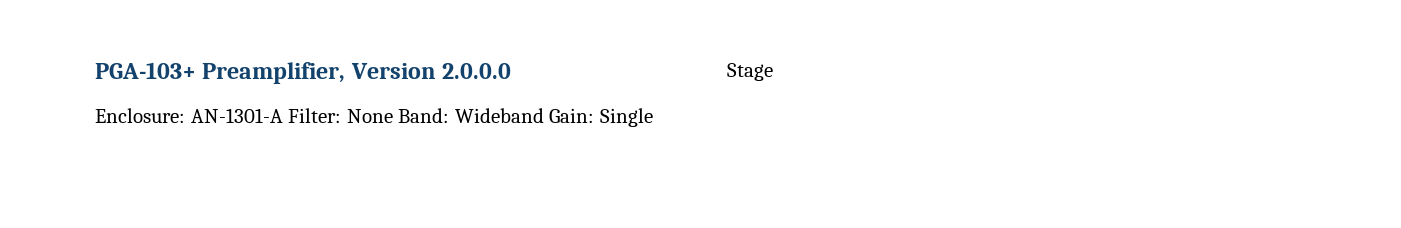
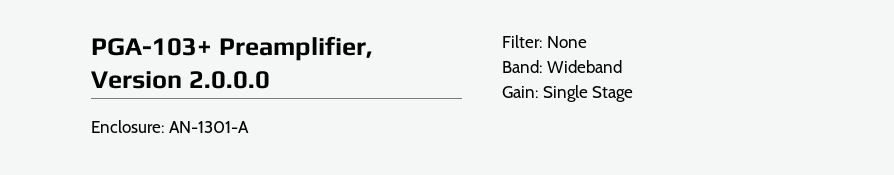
(283, 115) none -> (249, 127) //
(393, 116) none -> (587, 42) //
(544, 115) none -> (622, 66) //

